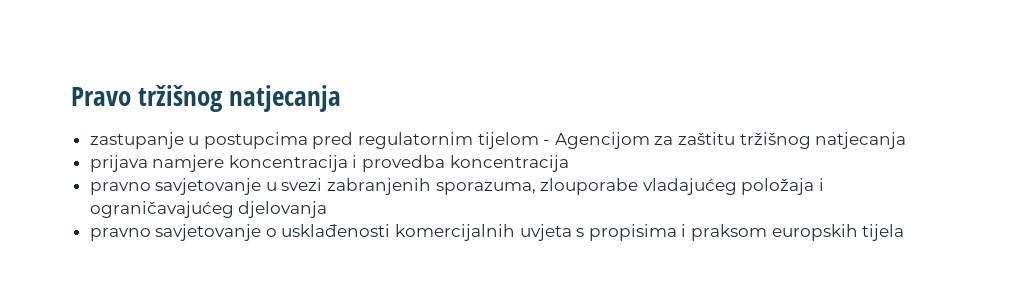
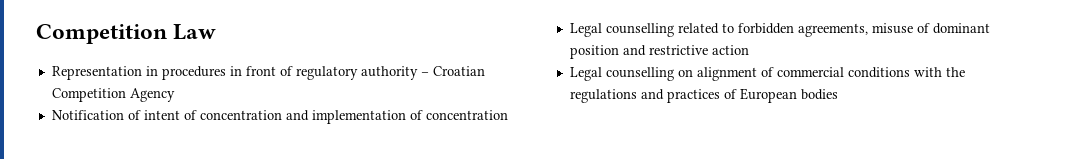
[71,85,342,112] [89,132,907,149] [89,155,569,172] [89,178,825,195] [89,201,328,218] [89,224,905,241] Pravo tržišnog natjecanja // zastupanje u postupcima pred regulatornim tijelom - Agencijom za zaštitu tržišnog natjecanja // prijava namjere koncentracija i provedba koncentracija // pravno savjetovanje u svezi zabranjenih sporazuma, zlouporabe vladajućeg položaja i ograničavajućeg djelovanja // pravno savjetovanje o usklađenosti komercijalnih uvjeta s propisima i praksom europskih tijela -> [36,24,217,44] [51,66,485,80] [51,88,175,102] [51,110,508,124] [569,23,990,37] [569,45,749,59] [569,67,965,81] [569,88,838,103] Competition Law // Representation in procedures in front of regulatory authority – Croatian Competition Agency // Notification of intent of concentration and implementation of concentration // Legal counselling related to forbidden agreements, misuse of dominant position and restrictive action // Legal counselling on alignment of commercial conditions with the regulations and practices of European bodies

